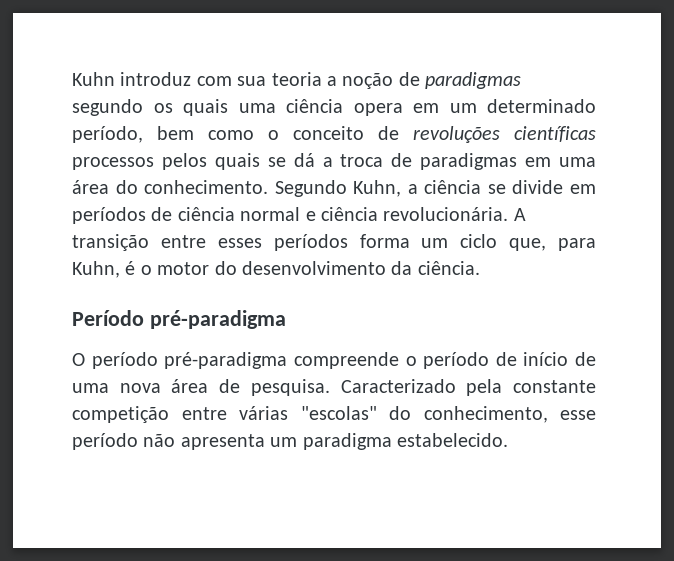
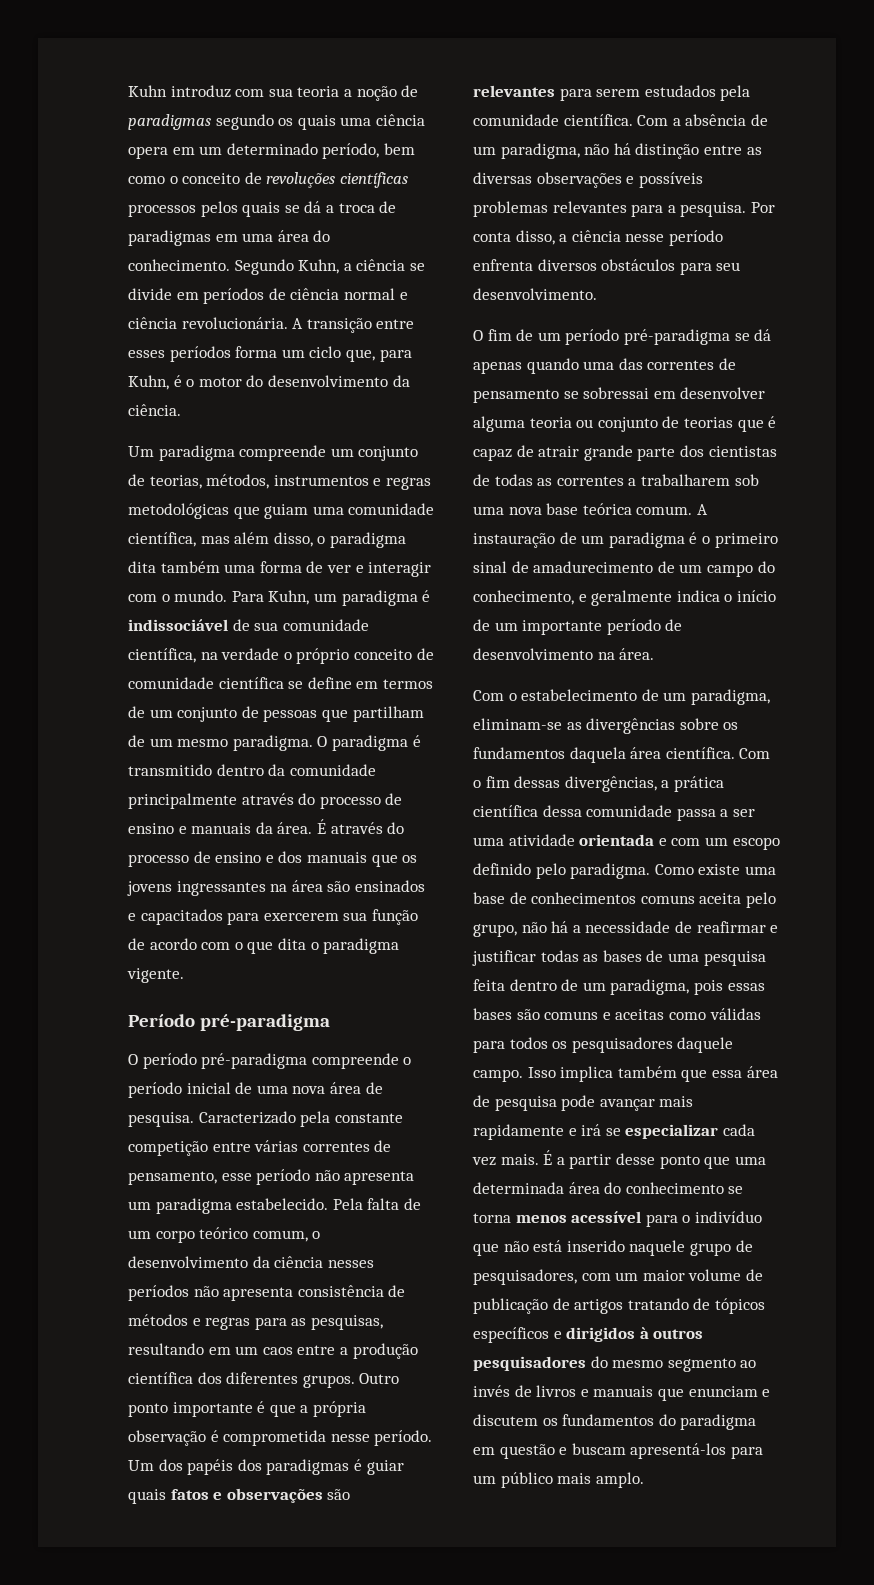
(480, 268) none -> [128,445,419,461] [128,474,431,490] [128,503,435,519] [128,532,406,548] [128,561,432,577] [128,590,431,606] [128,619,369,631] [128,648,434,664] [128,677,433,689] [128,706,424,722] [128,735,421,751] [128,764,376,776] [128,793,403,809] [128,819,405,834] [128,851,418,867] [127,880,425,896] [128,909,418,925] [128,938,400,954] [127,968,184,983] // Um paradigma compreende um conjunto de teorias, métodos, instrumentos e regras metodológicas que guiam uma comunidade científica, mas além disso, o paradigma dita também uma forma de ver e interagir com o mundo. Para Kuhn, um paradigma é indissociável de sua comunidade científica, na verdade o próprio conceito de comunidade científica se define em termos de um conjunto de pessoas que partilham de um mesmo paradigma. O paradigma é transmitido dentro da comunidade principalmente através do processo de ensino e manuais da área. É através do processo de ensino e dos manuais que os jovens ingressantes na área são ensinados e capacitados para exercerem sua função de acordo com o que dita o paradigma vigente.
[495,352,569,366] de início -> [186,1082,231,1094] inicial
[300,406,548,423] "escolas" do conhecimento, -> [302,1140,392,1152] [128,1171,217,1185] correntes de pensamento,
(508, 440) none -> [332,1198,421,1210] [128,1227,321,1243] [128,1256,374,1268] [128,1285,406,1301] [128,1314,383,1330] [128,1343,418,1359] [128,1372,400,1388] [128,1401,366,1417] [128,1430,433,1446] [128,1459,404,1475] [128,1488,351,1504] [473,85,751,101] [473,114,768,126] [473,143,762,159] [473,172,703,188] [473,201,775,217] [473,230,723,246] [473,259,741,275] [473,288,597,300] [473,329,772,345] [473,358,736,374] [473,387,766,403] [473,416,777,432] [473,445,777,461] [473,474,759,486] [473,503,708,515] [473,532,778,548] [473,561,775,577] [473,590,776,606] [473,619,683,635] [473,648,655,660] [473,689,770,705] [473,718,739,734] [473,747,771,763] [473,776,724,792] [473,805,755,821] [473,834,780,850] [473,863,776,879] [473,892,776,908] [473,921,779,937] [472,950,766,966] [473,979,765,995] [473,1008,761,1020] [473,1037,734,1053] [473,1066,778,1082] [473,1095,694,1111] [473,1124,755,1140] [472,1150,766,1169] [473,1182,744,1194] [473,1211,762,1227] [473,1240,753,1256] [473,1269,763,1285] [473,1298,765,1314] [473,1327,704,1343] [473,1356,757,1372] [473,1385,771,1401] [473,1414,757,1430] [473,1443,763,1459] [473,1472,644,1488] Pela falta de um corpo teórico comum, o desenvolvimento da ciência nesses períodos não apresenta consistência de métodos e regras para as pesquisas, resultando em um caos entre a produção científica dos diferentes grupos. Outro ponto importante é que a própria observação é comprometida nesse período. Um dos papéis dos paradigmas é guiar quais fatos e observações são relevantes para serem estudados pela comunidade científica. Com a absência de um paradigma, não há distinção entre as diversas observações e possíveis problemas relevantes para a pesquisa. Por conta disso, a ciência nesse período enfrenta diversos obstáculos para seu desenvolvimento. // O fim de um período pré-paradigma se dá apenas quando uma das correntes de pensamento se sobressai em desenvolver alguma teoria ou conjunto de teorias que é capaz de atrair grande parte dos cientistas de todas as correntes a trabalharem sob uma nova base teórica comum. A instauração de um paradigma é o primeiro sinal de amadurecimento de um campo do conhecimento, e geralmente indica o início de um importante período de desenvolvimento na área. // Com o estabelecimento de um paradigma, eliminam-se as divergências sobre os fundamentos daquela área científica. Com o fim dessas divergências, a prática científica dessa comunidade passa a ser uma atividade orientada e com um escopo definido pelo paradigma. Como existe uma base de conhecimentos comuns aceita pelo grupo, não há a necessidade de reafirmar e justificar todas as bases de uma pesquisa feita dentro de um paradigma, pois essas bases são comuns e aceitas como válidas para todos os pesquisadores daquele campo. Isso implica também que essa área de pesquisa pode avançar mais rapidamente e irá se especializar cada vez mais. É a partir desse ponto que uma determinada área do conhecimento se torna menos acessível para o indivíduo que não está inserido naquele grupo de pesquisadores, com um maior volume de publicação de artigos tratando de tópicos específicos e dirigidos à outros pesquisadores do mesmo segmento ao invés de livros e manuais que enunciam e discutem os fundamentos do paradigma em questão e buscam apresentá-los para um público mais amplo.

